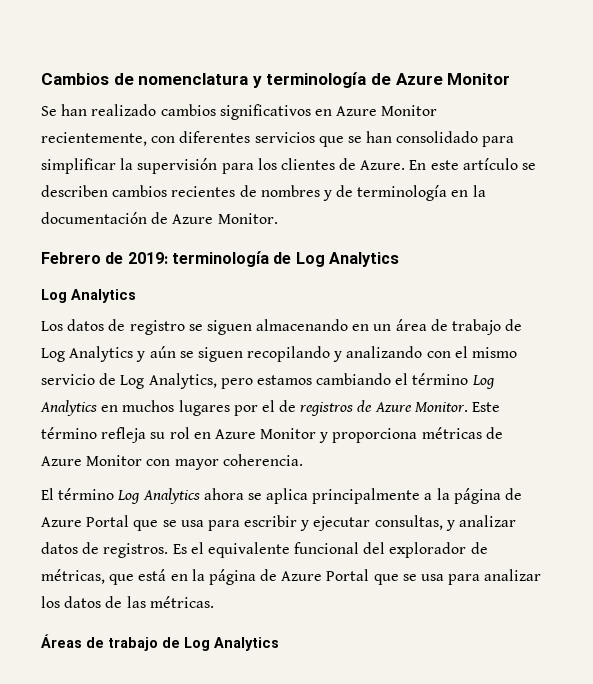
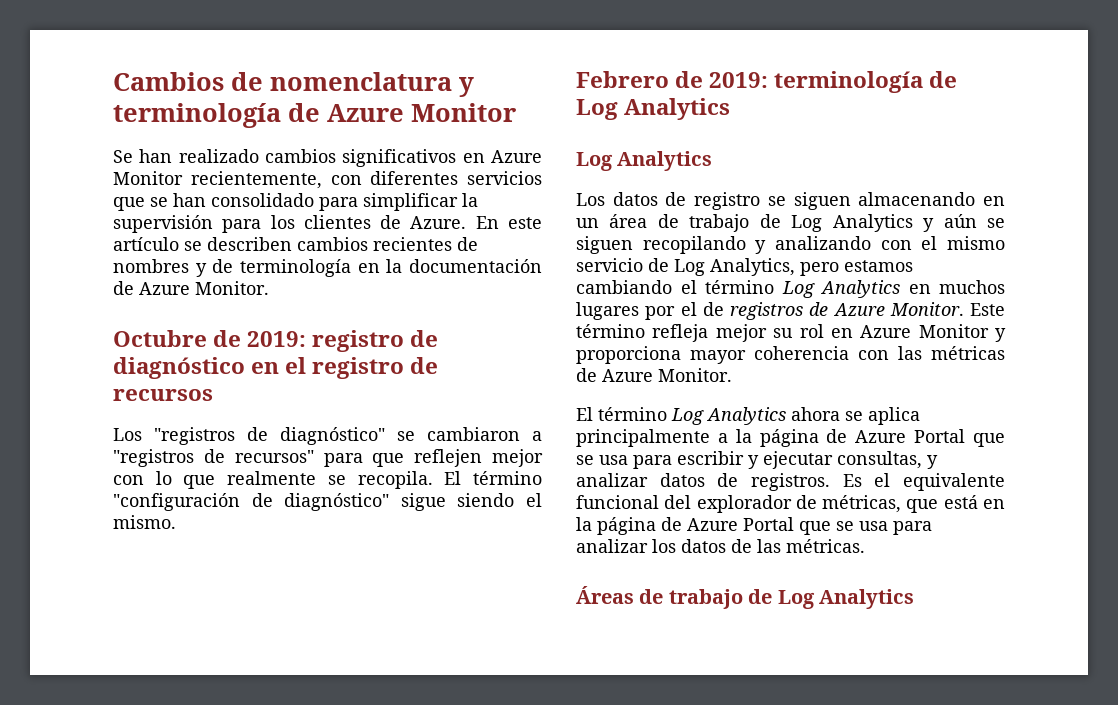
(278, 218) none -> [113,330,439,352] [113,357,439,379] [113,389,213,401] [113,427,542,445] [113,449,543,467] [113,471,542,489] [113,493,542,511] [113,515,176,529] // Octubre de 2019: registro de diagnóstico en el registro de recursos // Los "registros de diagnóstico" se cambiaron a "registros de recursos" para que reflejen mejor con lo que realmente se recopila. El término "configuración de diagnóstico" sigue siendo el mismo.
(147, 435) none -> [715,324,767,342] mejor
[421,427,503,439] [41,454,303,470] métricas de Azure Monitor con mayor coherencia. -> [690,346,1005,364] [576,368,732,382] mayor coherencia con las métricas de Azure Monitor.

